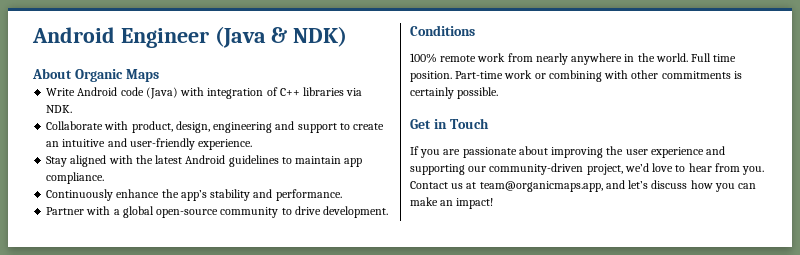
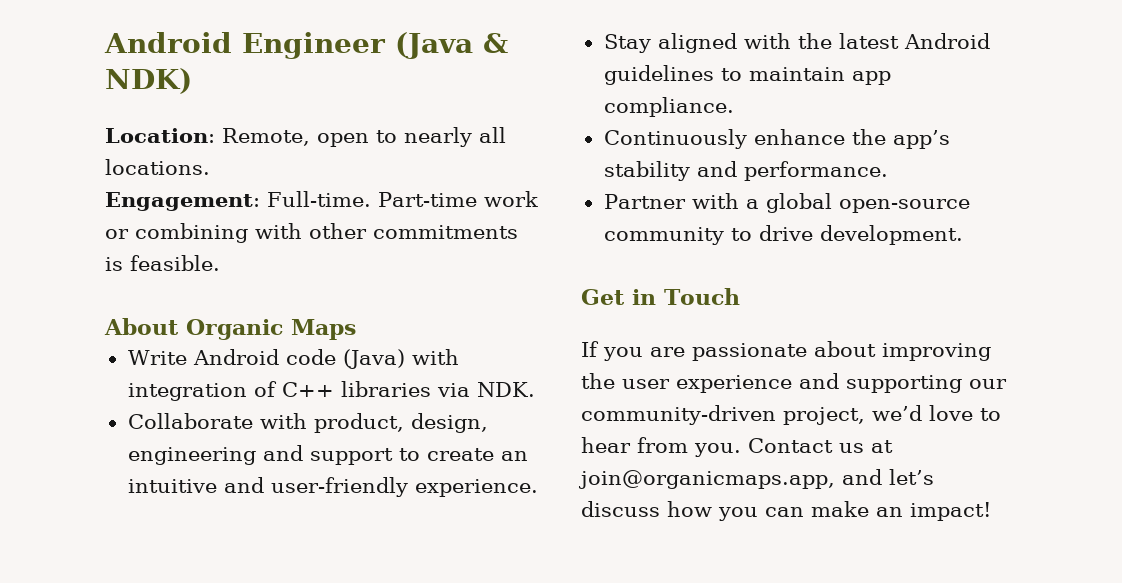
(348, 36) none -> [105,127,506,147] [105,159,210,175] [105,191,538,211] [105,223,518,243] [105,255,220,271] // Location: Remote, open to nearly all locations. // Engagement: Full-time. Part-time work or combining with other commitments is feasible.
[410,25,475,36] [410,53,737,65] [410,70,742,82] [410,87,499,99] // Conditions // 100% remote work from nearly anywhere in the world. Full time position. Part-time work or combining with other commitments is certainly possible. -> (963, 235) none
[479,181,603,192] team@organicmaps.app, -> [578,470,835,489] join@organicmaps.app,

